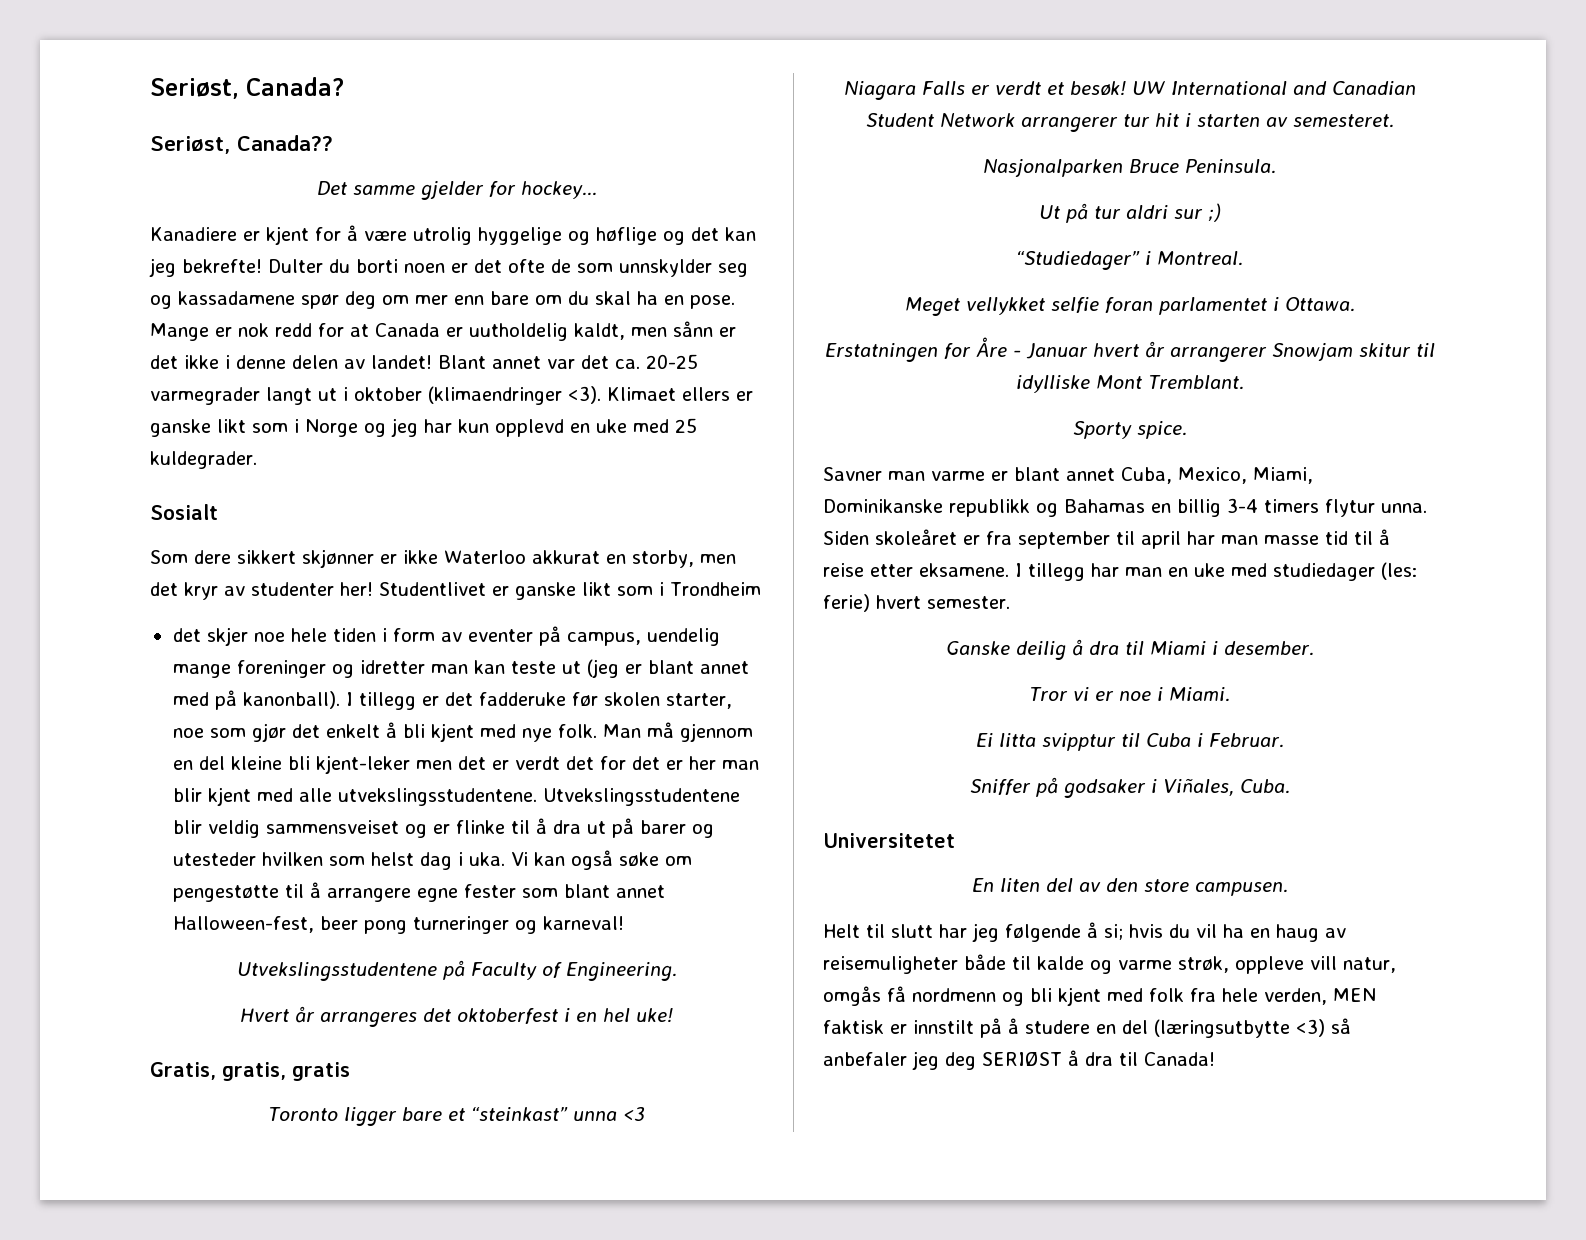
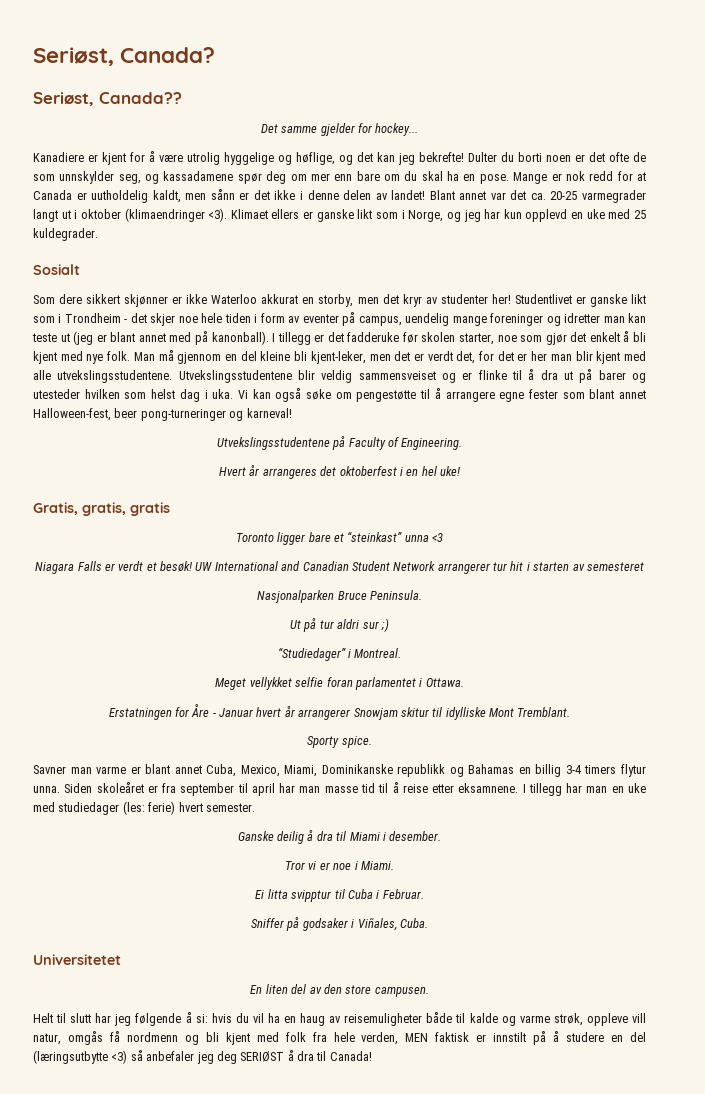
[596,227,657,245] høflige -> [296,152,335,165] høflige,
[718,263,748,277] seg -> [118,174,141,184] seg,
[305,419,358,437] Norge -> [408,210,444,222] Norge,
(761, 589) // -> [124,319,128,323] -
[315,755,410,774] kjent-leker -> [310,351,366,364] kjent-leker,
[565,756,594,770] det -> [456,351,476,364] det,
[363,916,509,934] pong turneringer -> [140,409,226,421] pong-turneringer
[1292,114,1394,128] semesteret. -> [586,562,644,571] semesteret
[919,563,1009,577] eksamene. -> [458,783,519,793] eksamnene.
[1104,924,1123,940] si; -> [195,1014,208,1023] si:

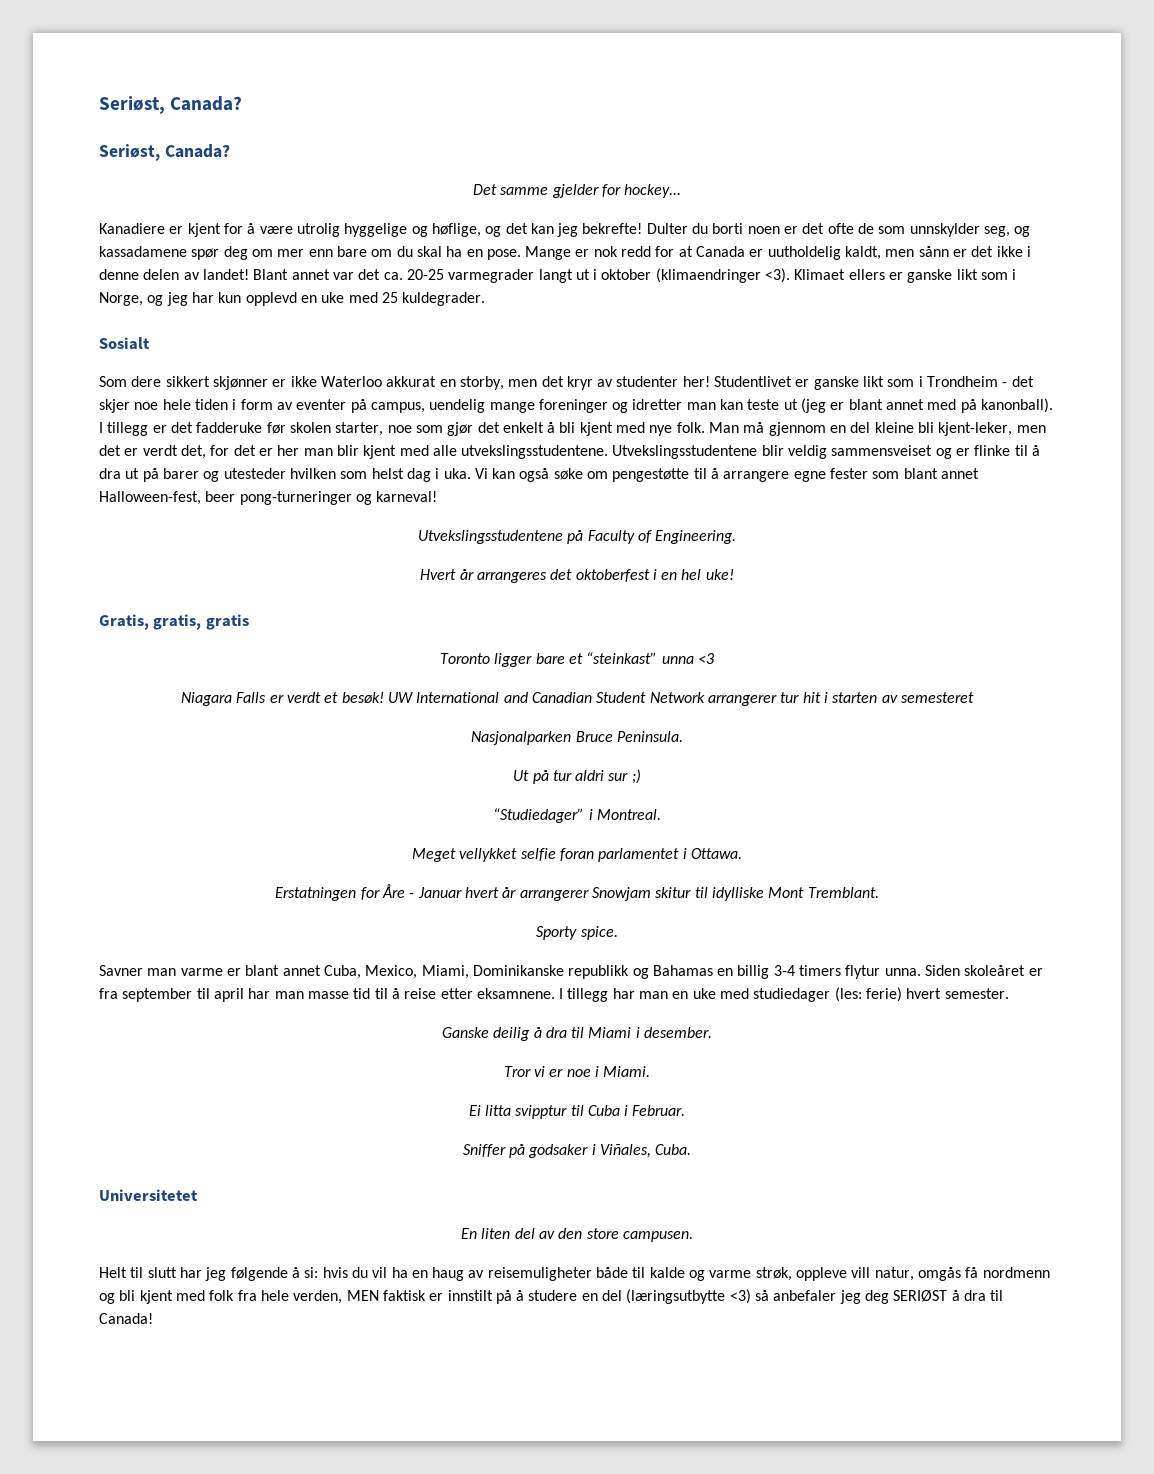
[99,92,182,104] Canada?? -> [164,144,230,158] Canada?

